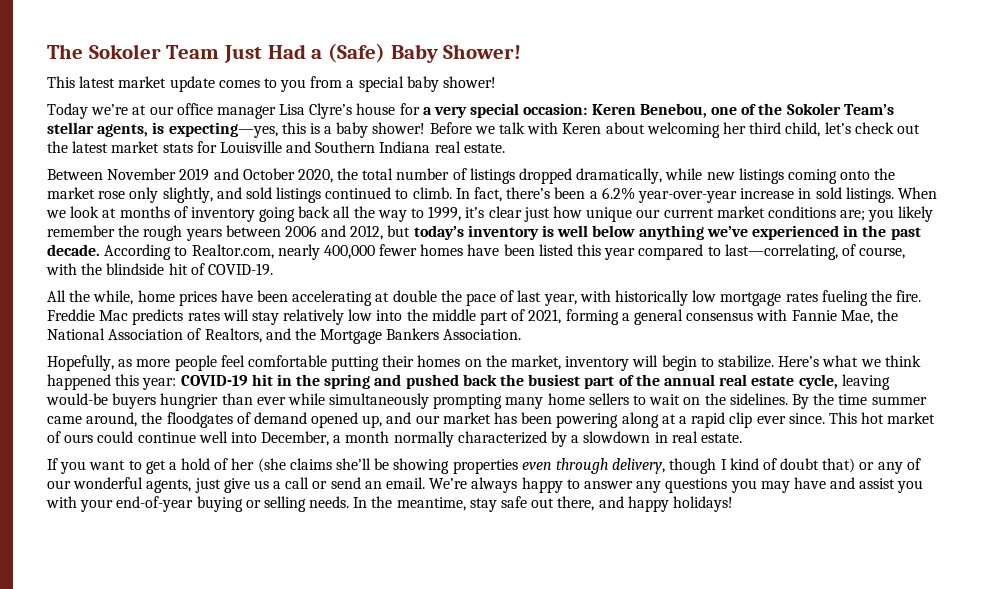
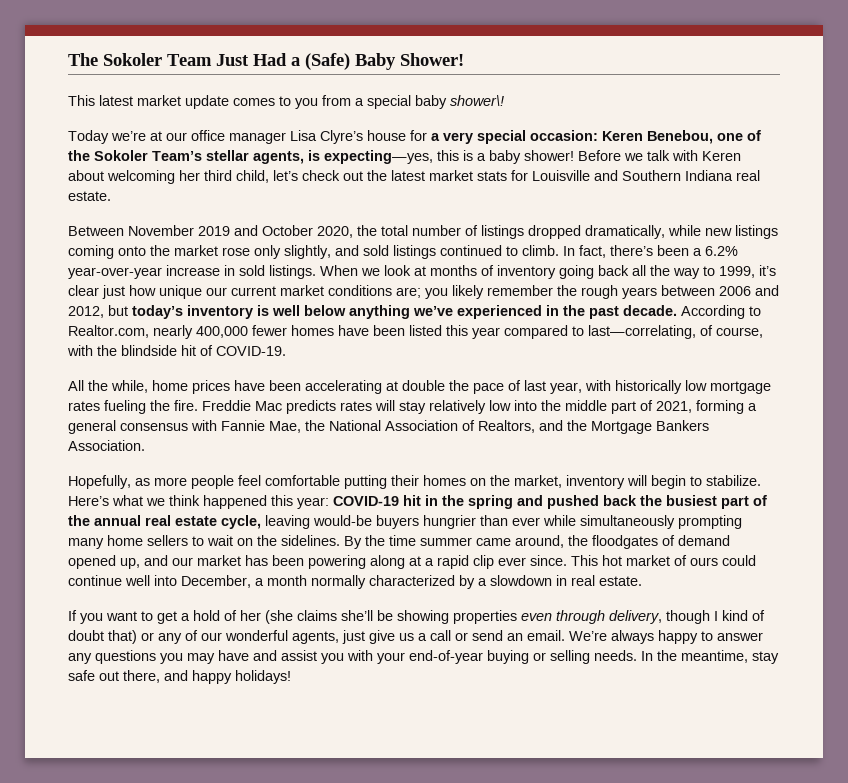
[443,76,497,88] shower! -> [450,95,504,106] shower\!

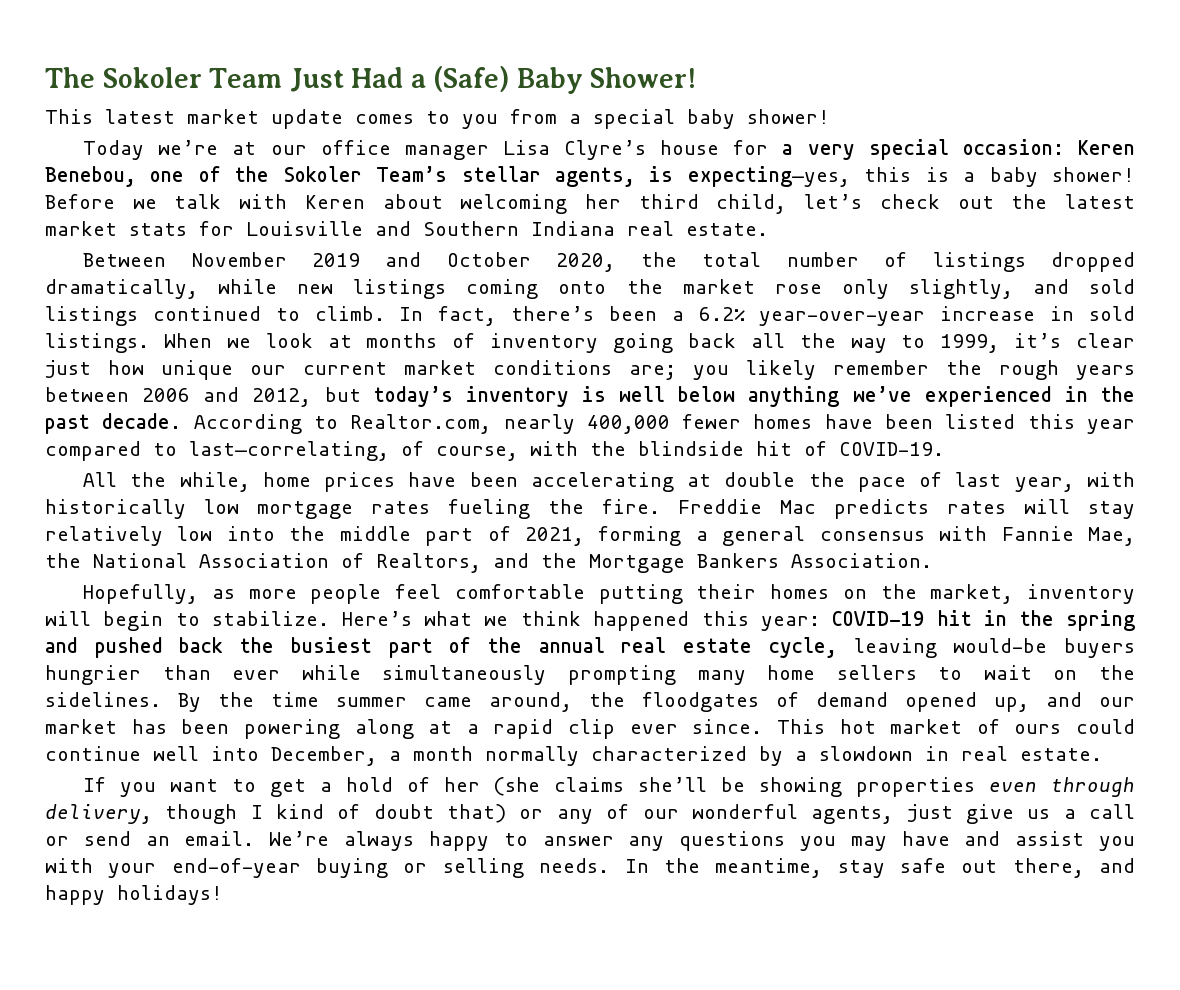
[450,95,504,106] shower\! -> [747,109,830,124] shower!

